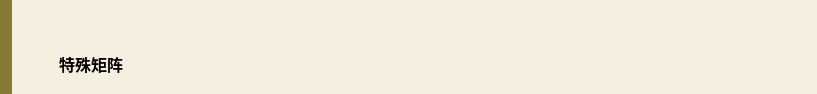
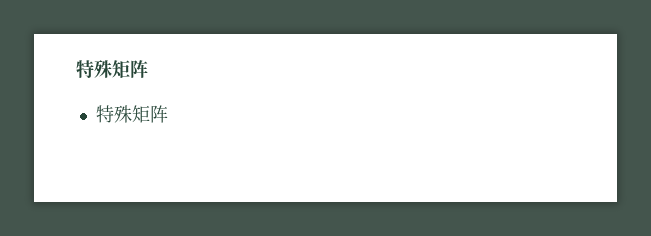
[59,56,123,74] 特殊矩阵 -> [76,60,148,78] [95,105,168,123] 特殊矩阵 // 特殊矩阵

